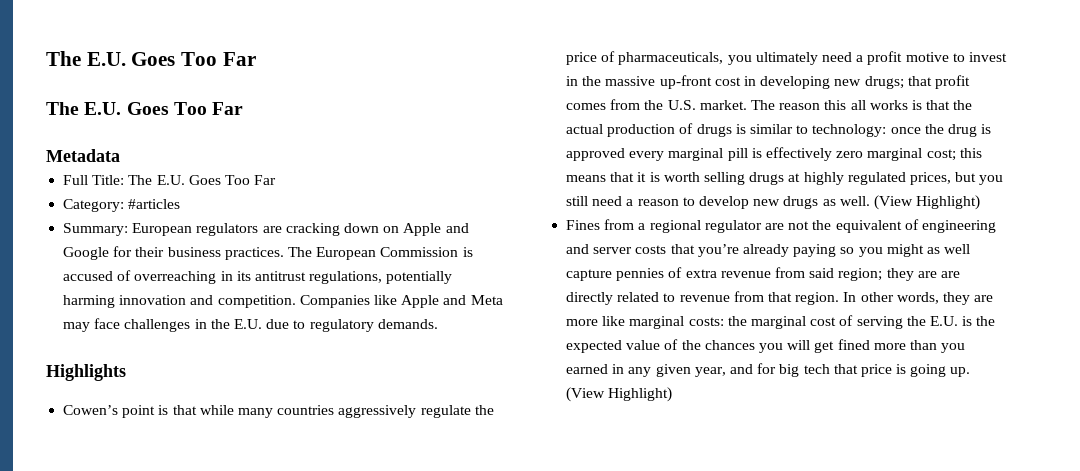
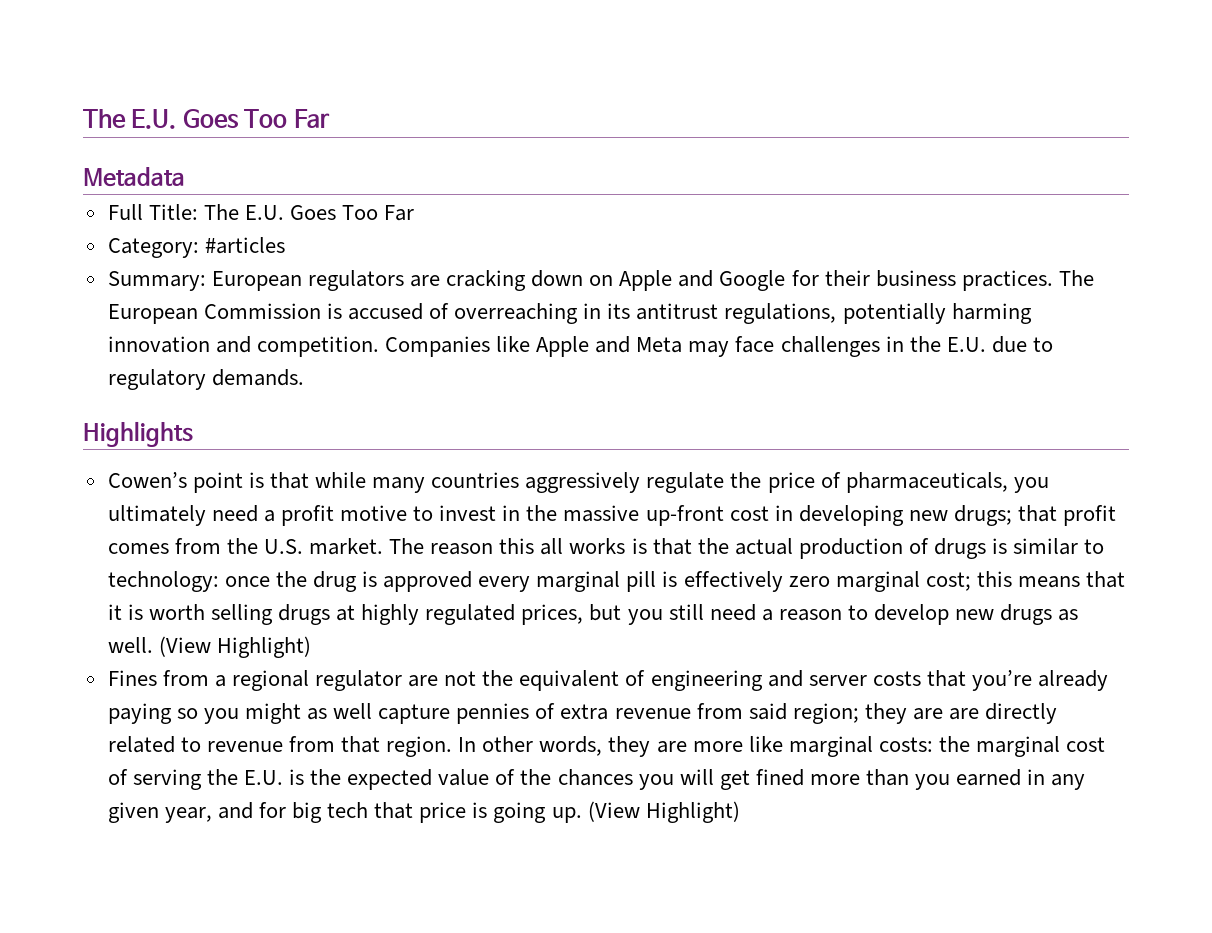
[46,51,256,66] [46,102,244,115] The E.U. Goes Too Far // The E.U. Goes Too Far -> [83,109,330,129] The E.U. Goes Too Far

